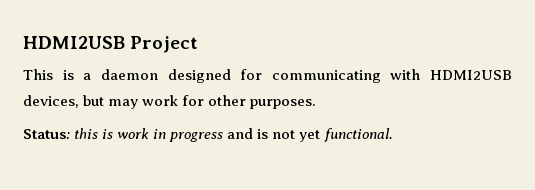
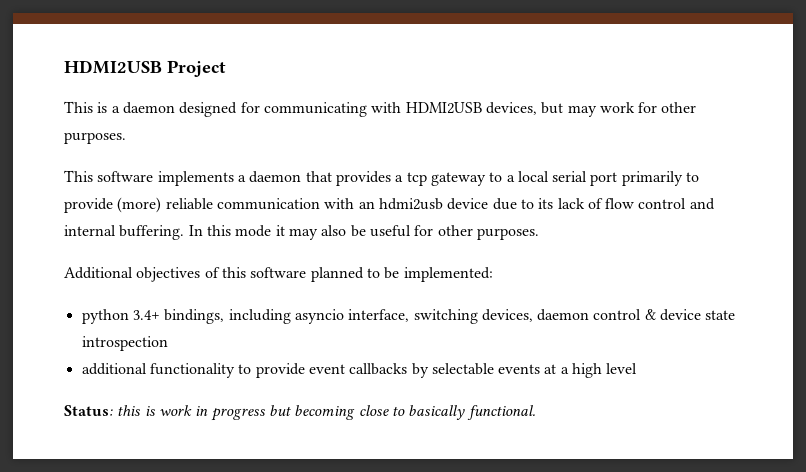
(317, 104) none -> [64,170,700,186] [64,197,715,213] [64,225,539,240] [64,267,493,282] [81,309,736,324] [81,336,168,351] [81,363,638,378] // This software implements a daemon that provides a tcp gateway to a local serial port primarily to provide (more) reliable communication with an hdmi2usb device due to its lack of flow control and internal buffering. In this mode it may also be useful for other purposes. // Additional objectives of this software planned to be implemented: // python 3.4+ bindings, including asyncio interface, switching devices, daemon control & device state introspection // additional functionality to provide event callbacks by selectable events at a high level
[227,128,321,142] and is not yet -> [268,405,466,420] but becoming close to basically

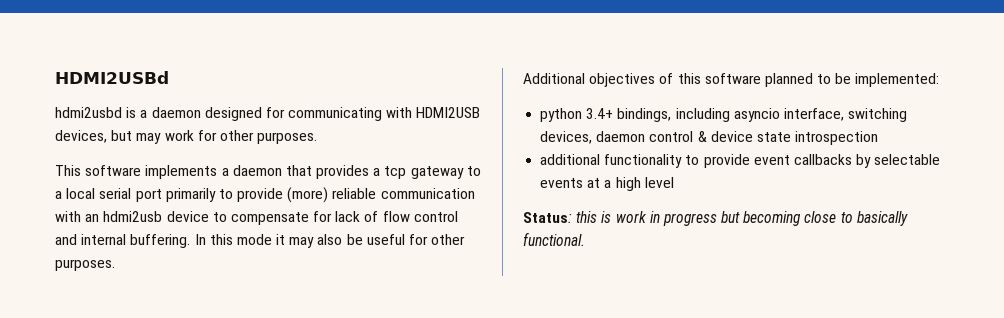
[64,60,226,77] [64,101,93,113] HDMI2USB Project // This -> [55,71,169,84] [55,107,122,118] HDMI2USBd // hdmi2usbd
[492,198,554,210] due to its -> [212,211,333,225] to compensate for

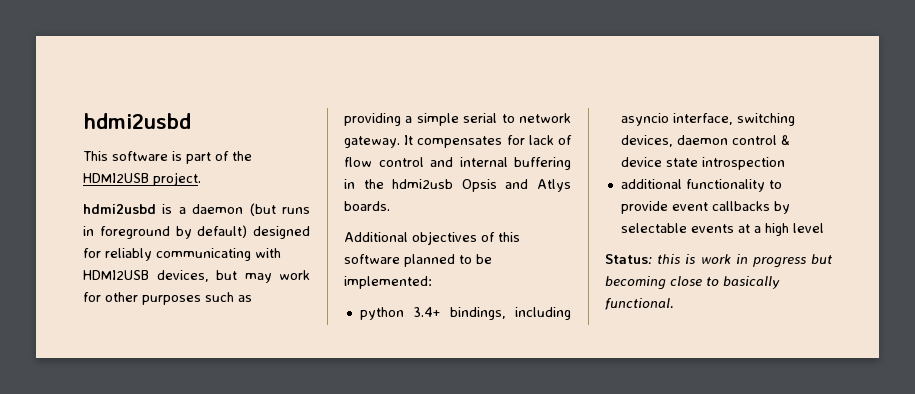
[55,71,169,84] [55,107,201,118] HDMI2USBd // hdmi2usbd is a daemon -> [83,113,191,129] [83,151,252,164] [83,172,201,186] [83,203,310,216] [83,225,248,239] hdmi2usbd // This software is part of the HDMI2USB project. // hdmi2usbd is a daemon (but runs in foreground by default)
(285, 112) none -> [105,248,152,261] reliably
[257,132,318,144] [55,165,481,179] [55,187,475,203] [55,211,309,225] purposes. // This software implements a daemon that provides a tcp gateway to a local serial port primarily to provide (more) reliable communication with an hdmi2usb device to compensate -> [142,292,252,305] [344,113,571,126] [344,135,503,148] purposes such as providing a simple serial to network gateway. It compensates
[130,234,466,248] [55,259,115,271] buffering. In this mode it may also be useful for other purposes. -> [514,157,571,170] [344,179,571,192] [344,201,390,211] buffering in the hdmi2usb Opsis and Atlys boards.

